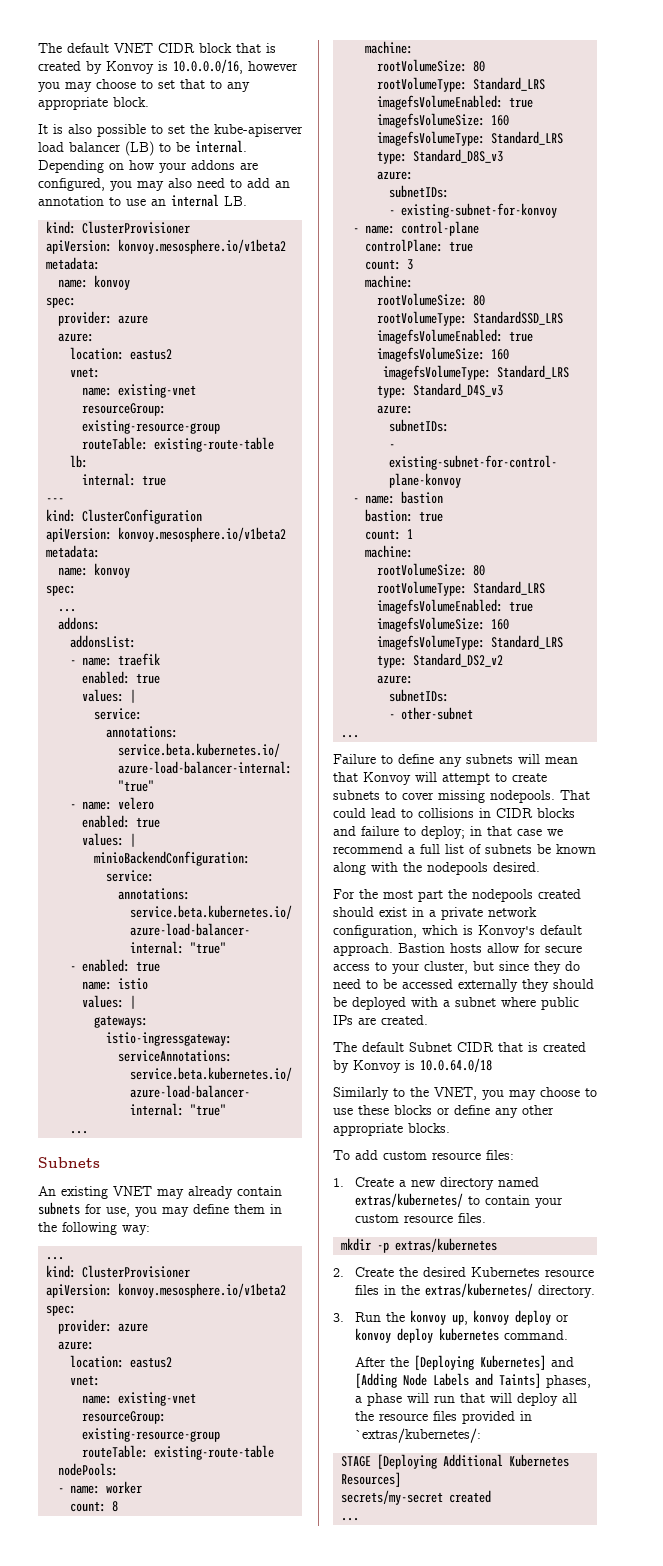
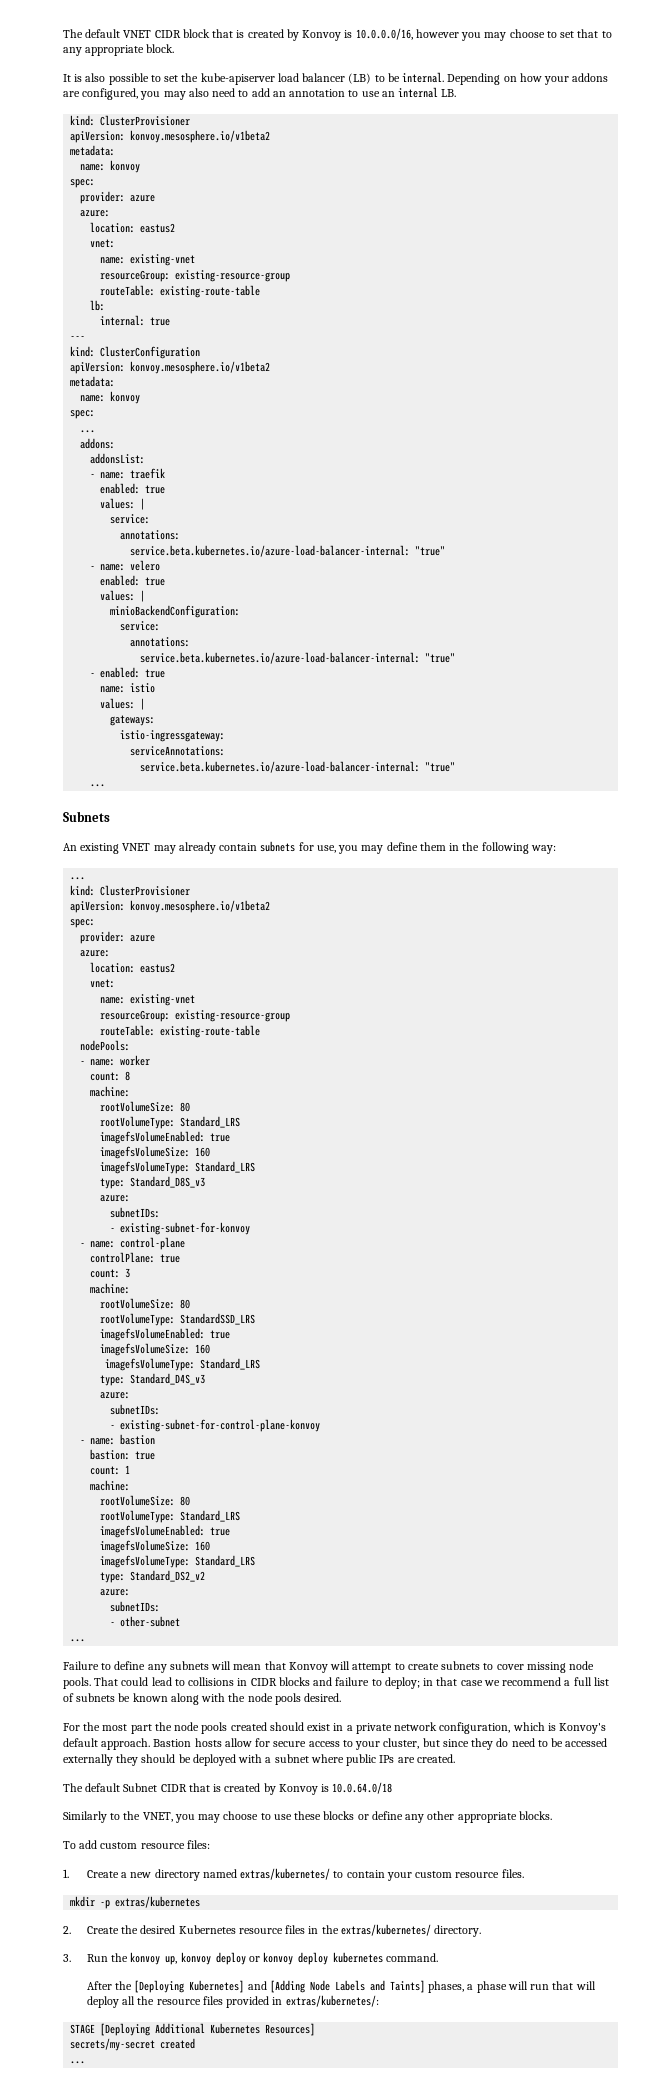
[490,790,555,803] nodepools. -> [569,1661,595,1670] [63,1677,91,1689] node pools.
[427,862,488,875] nodepools -> [247,1693,301,1705] node pools
[472,889,533,902] nodepools -> [174,1722,228,1734] node pools
[355,1428,482,1443] `extras/kubernetes/: -> [285,1995,379,2007] extras/kubernetes/:

